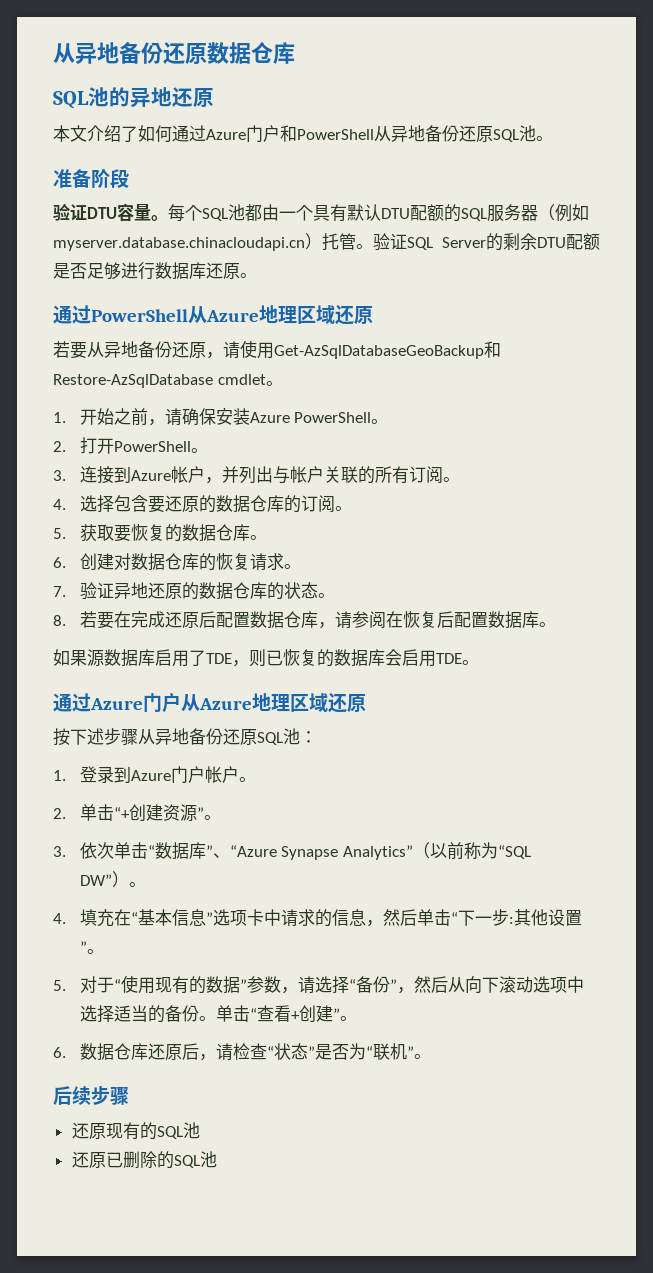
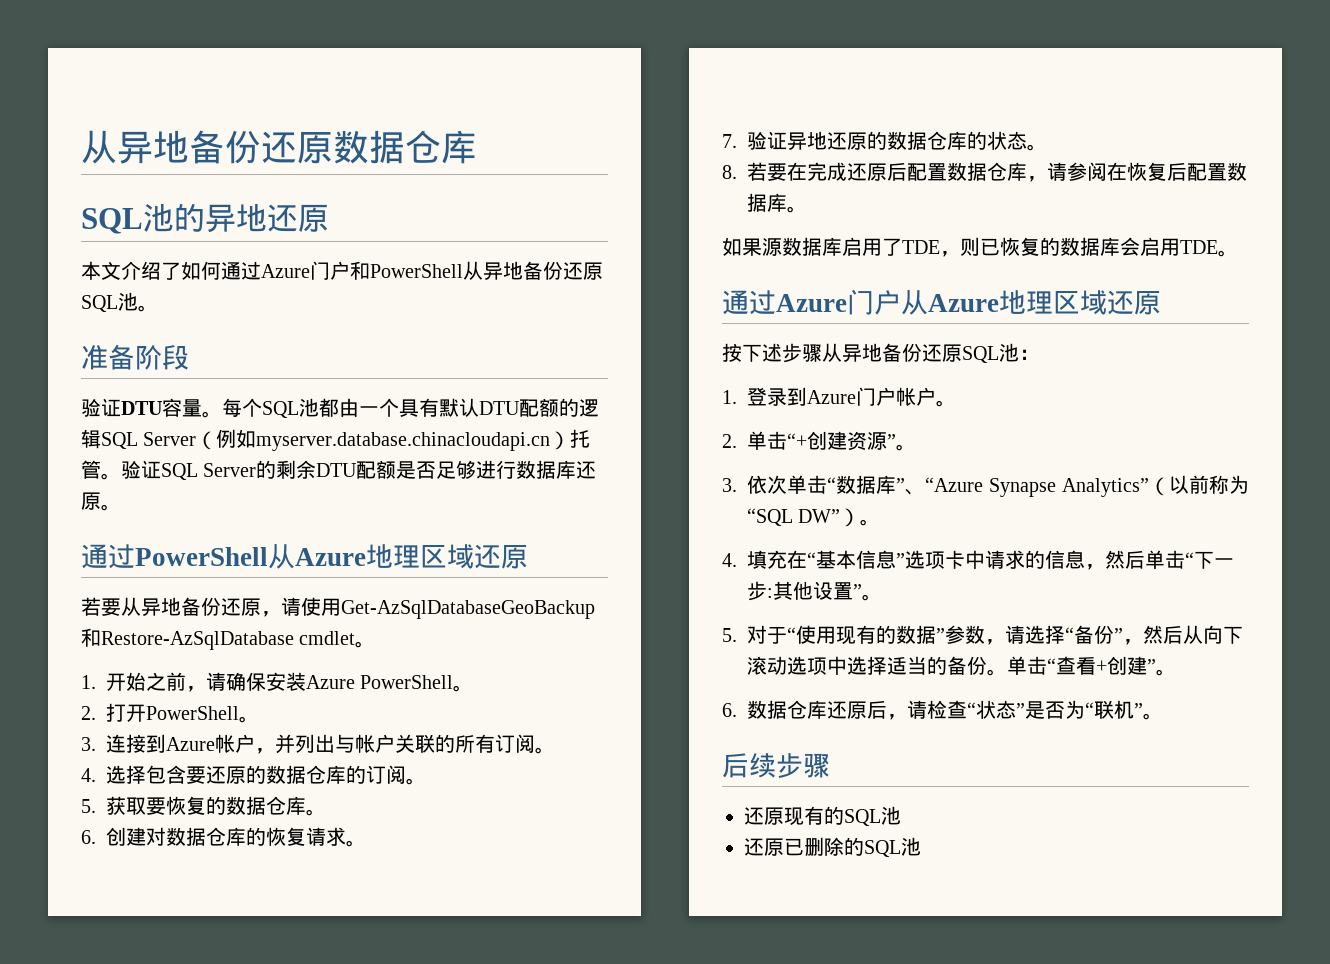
[461,204,538,222] SQL服务器 -> [579,399,599,417] [81,429,197,449] 逻辑SQL Server

